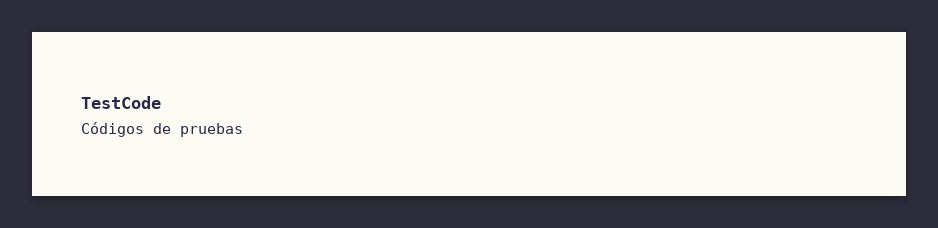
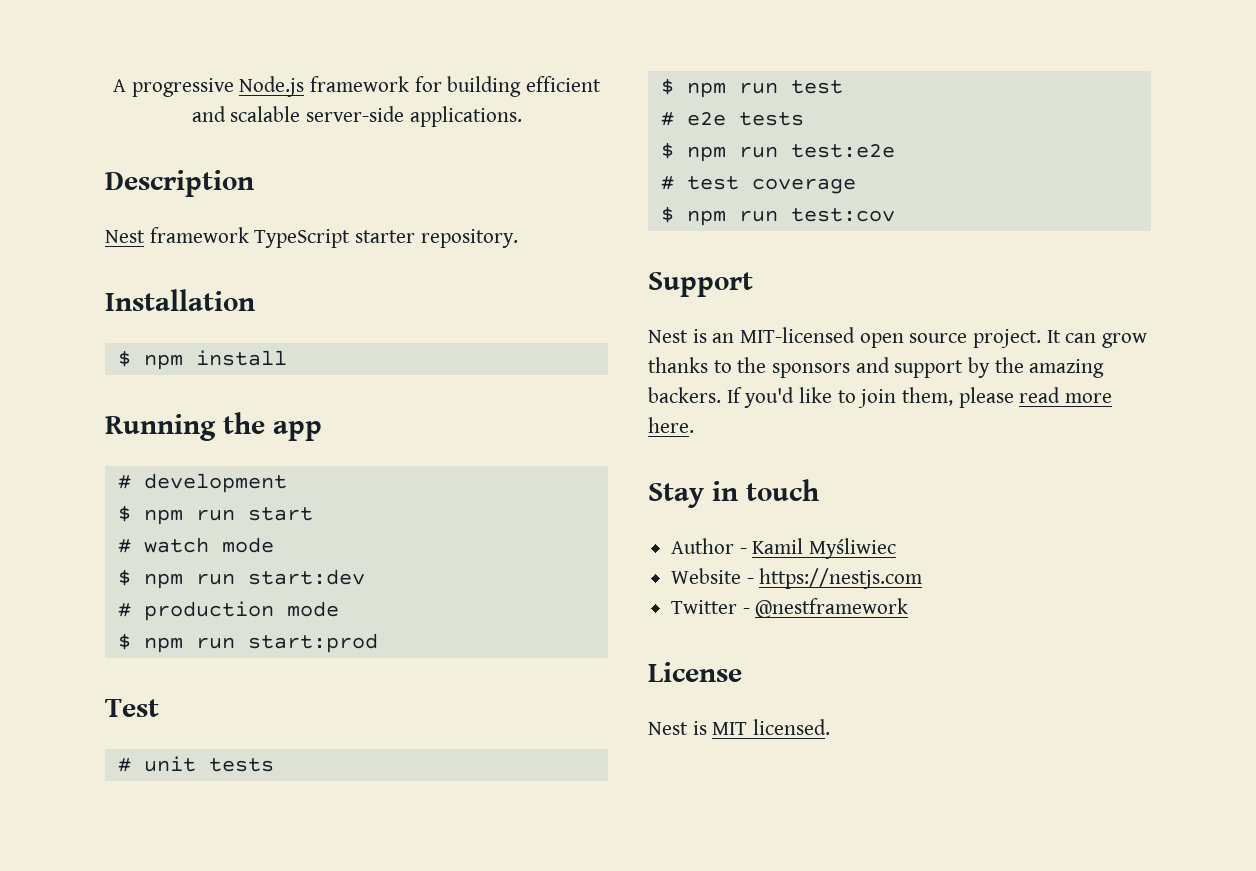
[81,96,161,109] [81,122,243,137] TestCode // Códigos de pruebas -> [112,76,602,97] [191,106,522,127] [105,170,254,197] [105,227,518,248] [105,289,255,311] [117,350,287,370] [105,412,322,441] [117,473,287,493] [117,505,313,525] [117,537,274,553] [117,569,365,589] [117,601,339,621] [117,633,378,653] [105,699,159,717] [117,756,274,772] [660,78,843,98] [660,112,804,126] [660,142,895,162] [660,176,856,194] [660,206,895,226] [648,272,753,297] [648,327,1148,348] [648,357,1105,378] [648,387,1113,408] [648,417,694,433] [648,479,819,508] [671,538,897,559] [671,568,923,589] [671,598,909,618] [648,662,742,682] [648,719,831,735] A progressive Node.js framework for building efficient and scalable server-side applications. // Description // Nest framework TypeScript starter repository. // Installation // $ npm install // Running the app // # development // $ npm run start // # watch mode // $ npm run start:dev // # production mode // $ npm run start:prod // Test // # unit tests // $ npm run test // # e2e tests // $ npm run test:e2e // # test coverage // $ npm run test:cov // Support // Nest is an MIT-licensed open source project. It can grow thanks to the sponsors and support by the amazing backers. If you'd like to join them, please read more here. // Stay in touch // Author - Kamil Myśliwiec // Website - https://nestjs.com // Twitter - @nestframework // License // Nest is MIT licensed.

